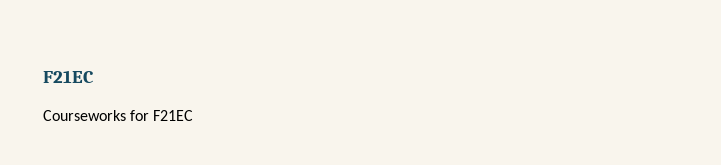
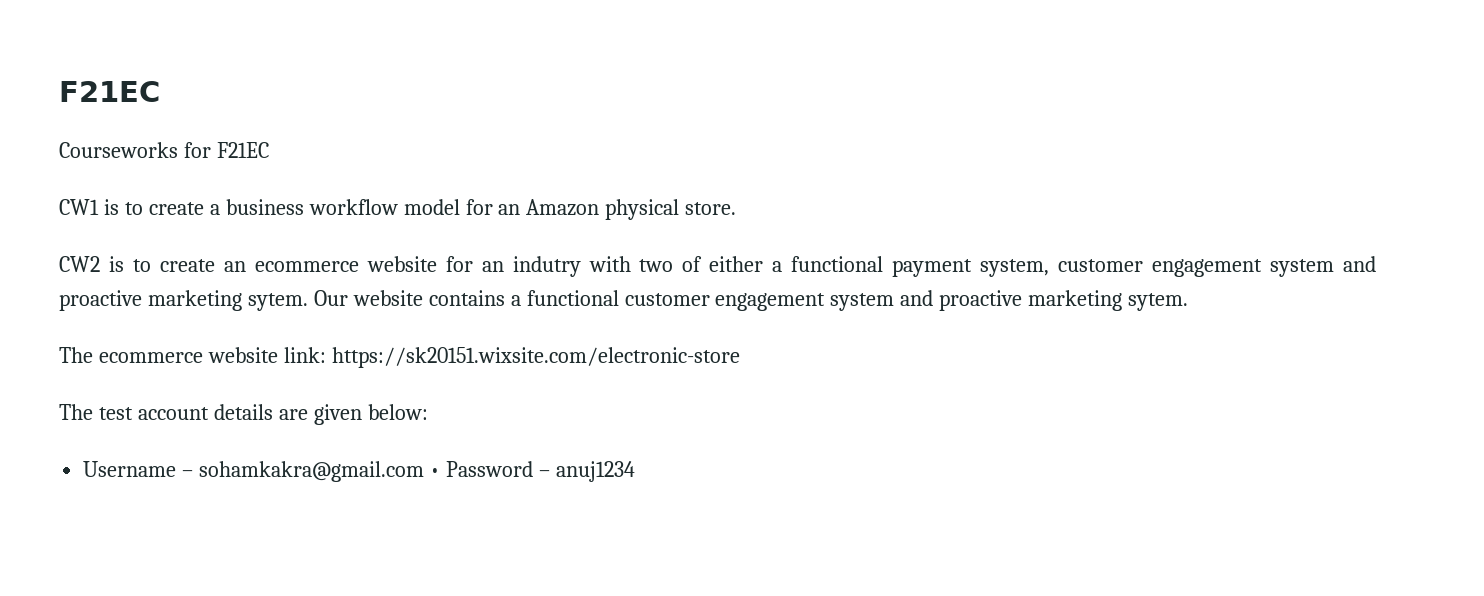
(194, 115) none -> [59,199,737,220] [59,256,1377,277] [59,290,1189,311] [59,347,740,368] [59,404,428,425] [83,461,635,482] // CW1 is to create a business workflow model for an Amazon physical store. // CW2 is to create an ecommerce website for an indutry with two of either a functional payment system, customer engagement system and proactive marketing sytem. Our website contains a functional customer engagement system and proactive marketing sytem. // The ecommerce website link: https://sk20151.wixsite.com/electronic-store // The test account details are given below: // Username – sohamkakra@gmail.com • Password – anuj1234

